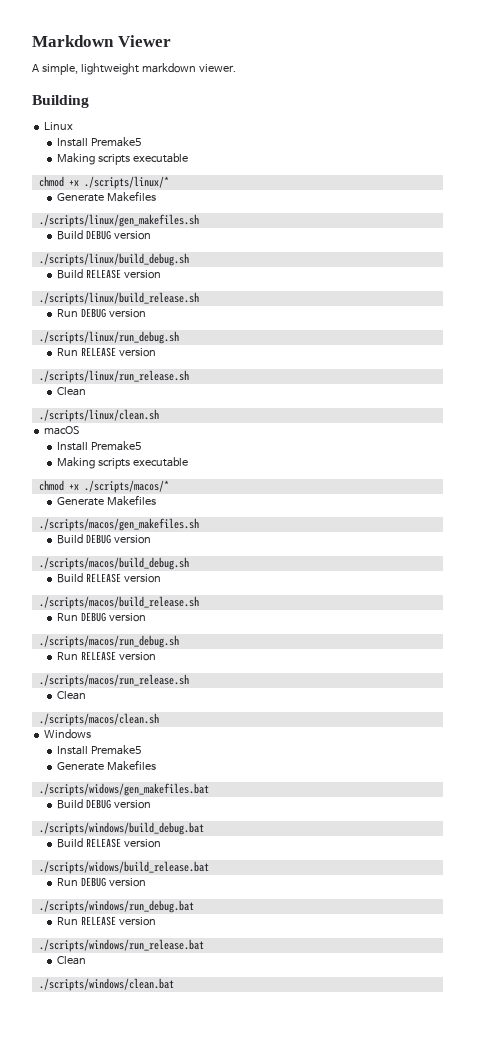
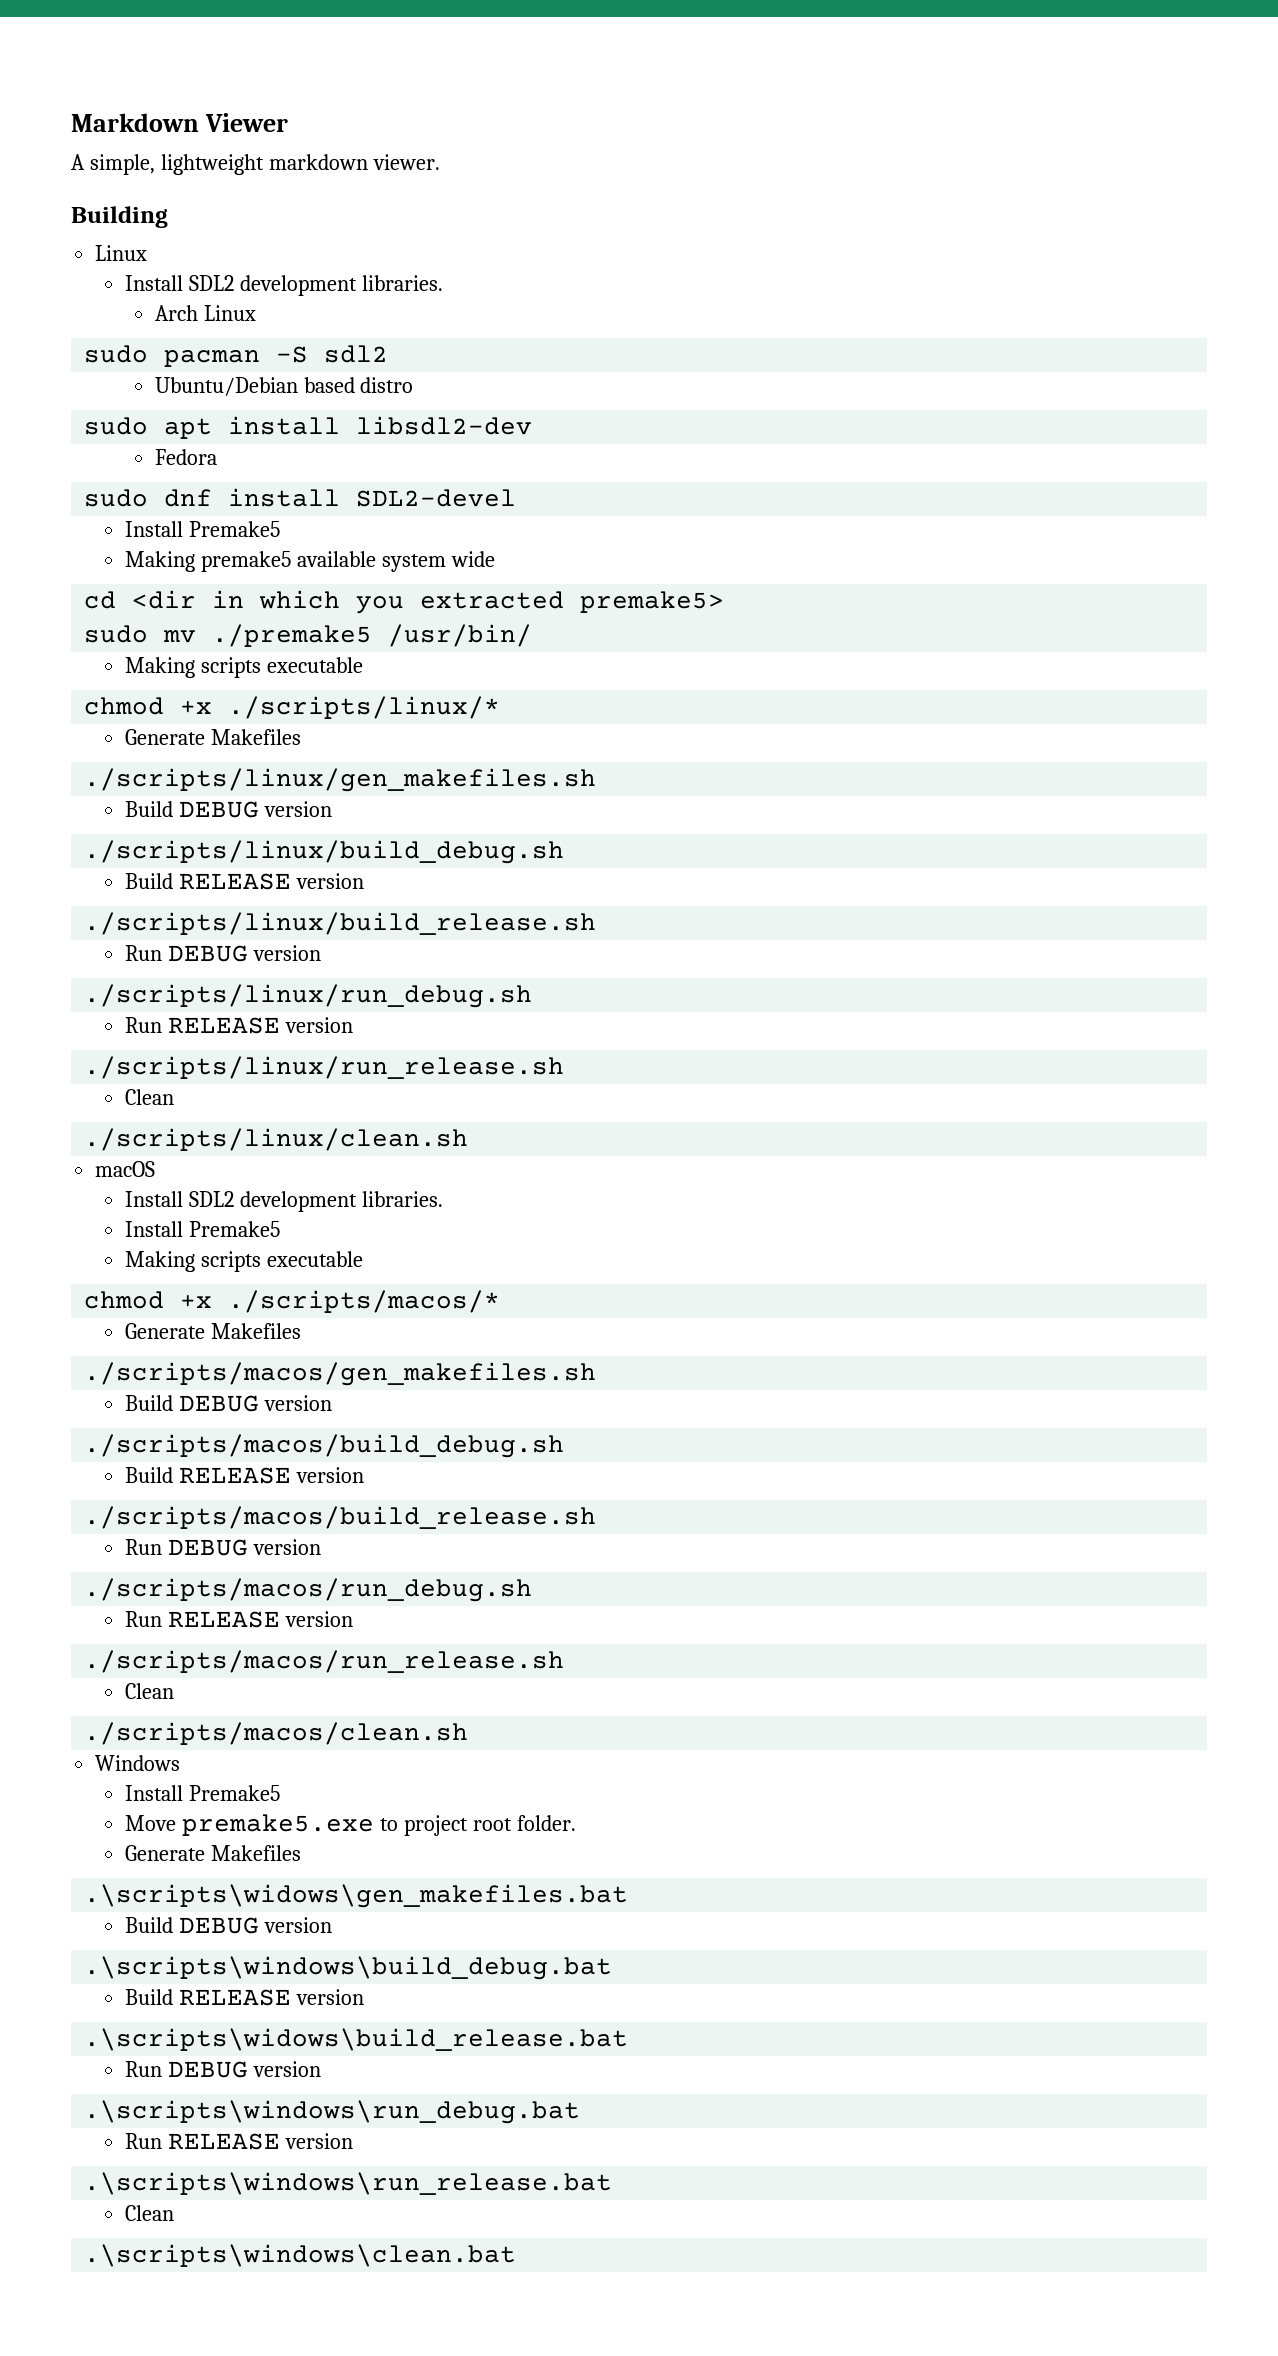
[90,137,141,147] Premake5 -> [188,275,443,296] [154,305,256,321] [84,345,389,367] [154,377,414,396] [84,416,533,439] [154,449,217,465] [84,488,517,507] [124,521,280,537] [124,551,495,572] [84,590,725,614] [84,624,533,647] SDL2 development libraries. // Arch Linux // sudo pacman -S sdl2 // Ubuntu/Debian based distro // sudo apt install libsdl2-dev // Fedora // sudo dnf install SDL2-devel // Install Premake5 // Making premake5 available system wide // cd <dir in which you extracted premake5> // sudo mv ./premake5 /usr/bin/
(81, 430) none -> [124,1191,443,1212] // Install SDL2 development libraries.
[56,760,156,771] [38,783,209,796] [56,799,151,809] [38,822,204,835] [56,838,161,848] [38,861,209,874] [56,877,146,887] [38,900,194,913] [56,916,156,926] [38,939,204,952] [56,956,86,965] [38,978,174,991] // Generate Makefiles // ./scripts/widows/gen_makefiles.bat // Build DEBUG version // ./scripts/windows/build_debug.bat // Build RELEASE version // ./scripts/widows/build_release.bat // Run DEBUG version // ./scripts/windows/run_debug.bat // Run RELEASE version // ./scripts/windows/run_release.bat // Clean // ./scripts/windows/clean.bat -> [124,1814,576,1836] [124,1845,301,1861] [84,1884,629,1908] [124,1917,332,1934] [84,1956,613,1980] [124,1989,364,2006] [84,2028,629,2051] [124,2061,321,2078] [84,2100,581,2124] [124,2133,353,2150] [84,2172,613,2195] [124,2205,174,2221] [84,2244,517,2267] // Move premake5.exe to project root folder. // Generate Makefiles // .\scripts\widows\gen_makefiles.bat // Build DEBUG version // .\scripts\windows\build_debug.bat // Build RELEASE version // .\scripts\widows\build_release.bat // Run DEBUG version // .\scripts\windows\run_debug.bat // Run RELEASE version // .\scripts\windows\run_release.bat // Clean // .\scripts\windows\clean.bat

